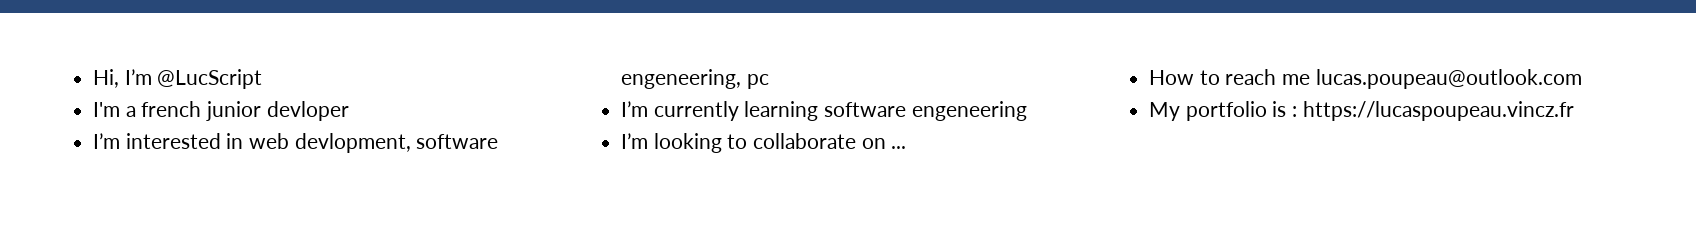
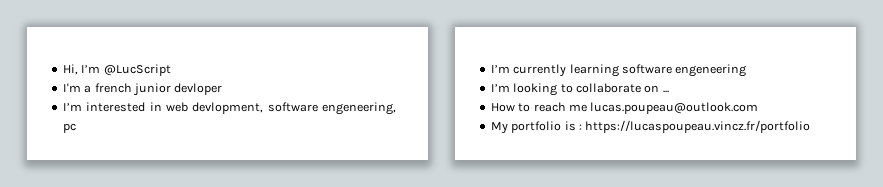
[1302,101,1574,121] https://lucaspoupeau.vincz.fr -> [585,120,811,133] https://lucaspoupeau.vincz.fr/portfolio

